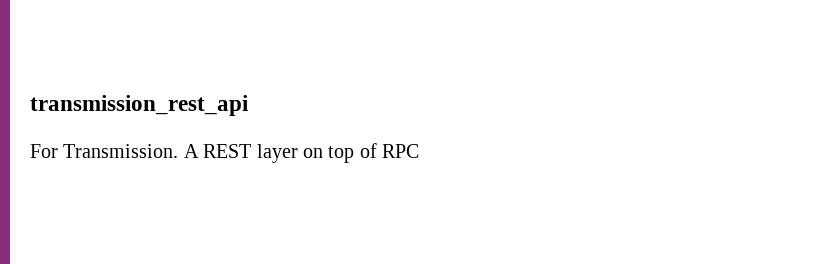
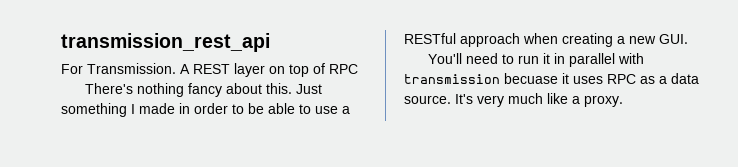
(420, 151) none -> [85,83,323,97] [61,103,350,117] [404,33,688,47] [428,53,645,67] [404,73,699,84] [404,93,623,107] // There's nothing fancy about this. Just something I made in order to be able to use a RESTful approach when creating a new GUI. // You'll need to run it in parallel with transmission becuase it uses RPC as a data source. It's very much like a proxy.

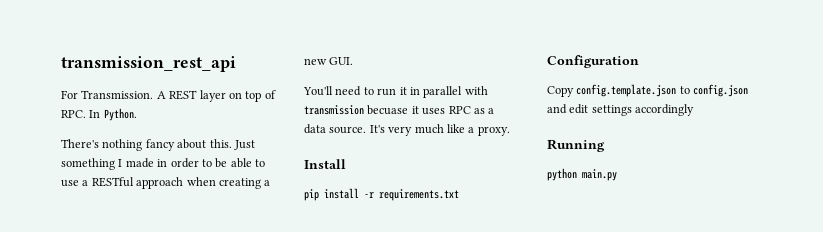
[329,64,358,74] RPC -> [61,108,137,121] RPC. In Python.
(623, 101) none -> [304,159,346,169] [304,188,459,201] [547,55,639,68] [547,84,749,97] [547,104,695,116] [547,139,605,152] [547,168,617,181] // Install // pip install -r requirements.txt // Configuration // Copy config.template.json to config.json and edit settings accordingly // Running // python main.py

